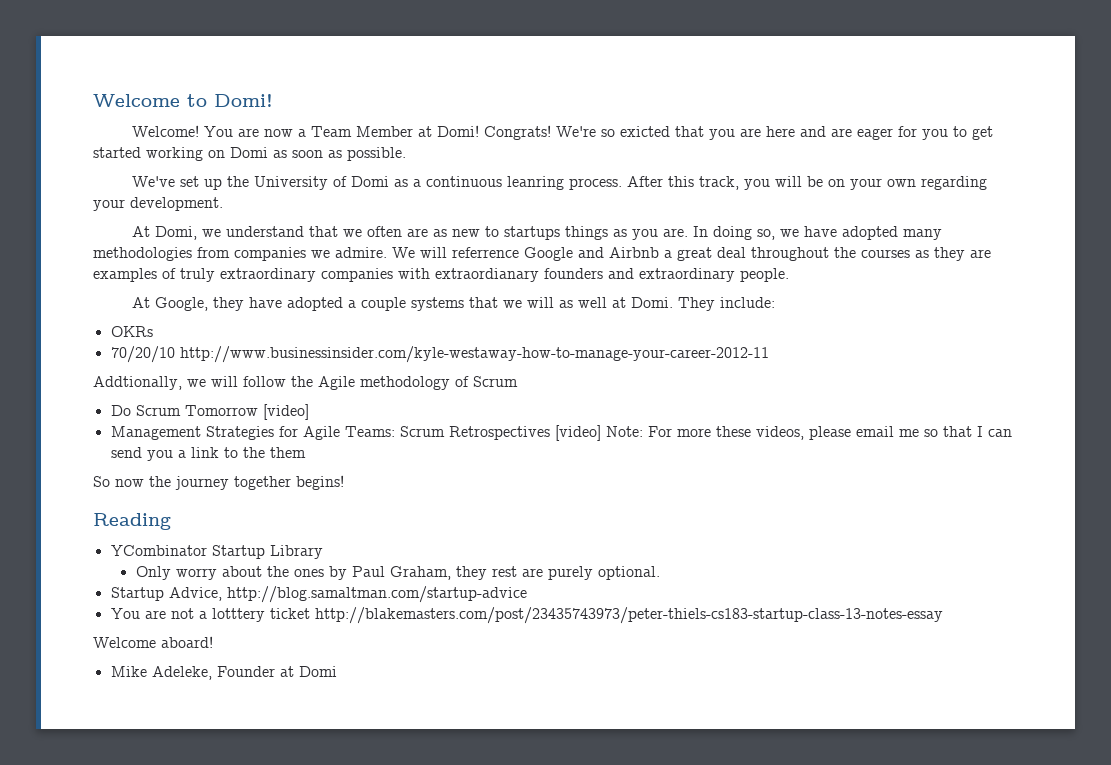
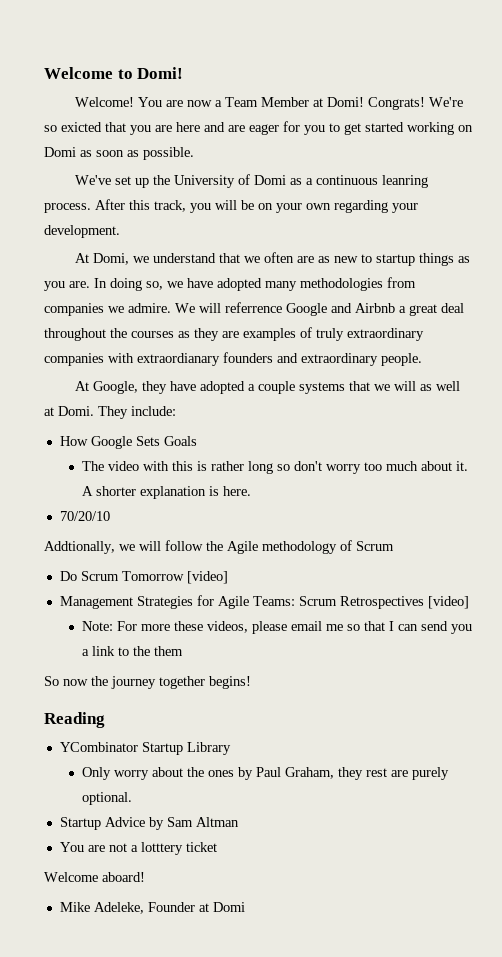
[504,226,561,240] startups -> [375,254,415,266] startup
[110,326,153,337] OKRs -> [59,436,197,449] [81,461,468,474] [81,486,251,499] How Google Sets Goals // The video with this is rather long so don't worry too much about it. A shorter explanation is here.
[179,346,769,363] http://www.businessinsider.com/kyle-westaway-how-to-manage-your-career-2012-11 -> (110, 516) none
(601, 433) none -> (469, 602) //
[168,586,527,603] Advice, http://blog.samaltman.com/startup-advice -> [104,817,239,830] Advice by Sam Altman
[314,607,943,624] http://blakemasters.com/post/23435743973/peter-thiels-cs183-startup-class-13-notes-essay -> (217, 847) none

